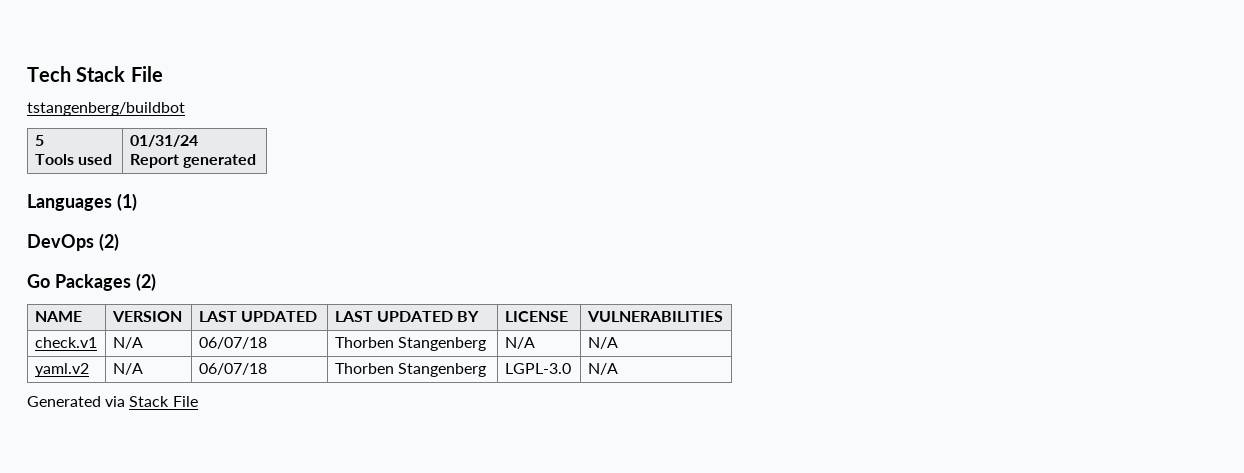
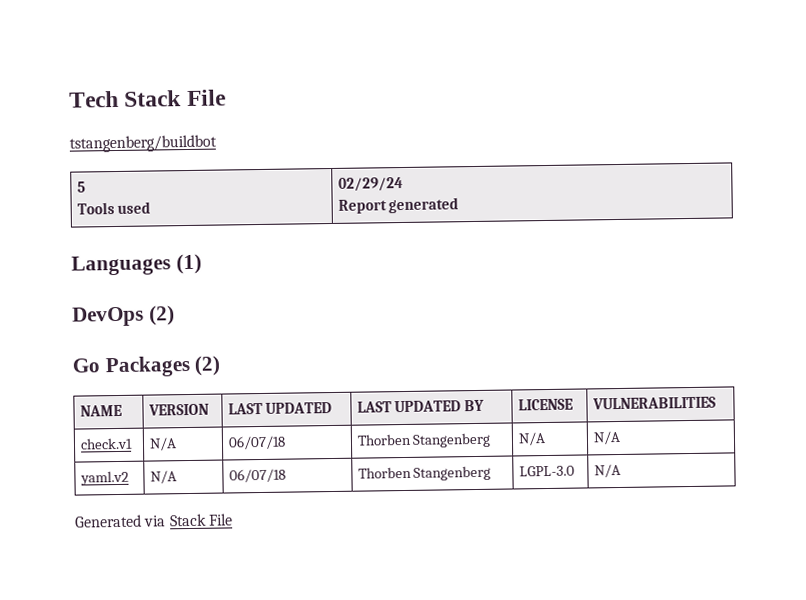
[129,135,198,147] 01/31/24 -> [337,176,403,192] 02/29/24

